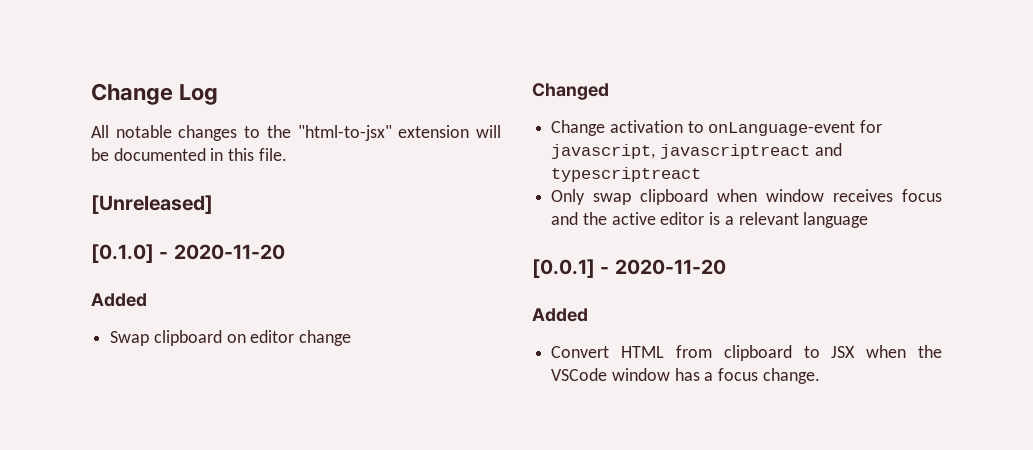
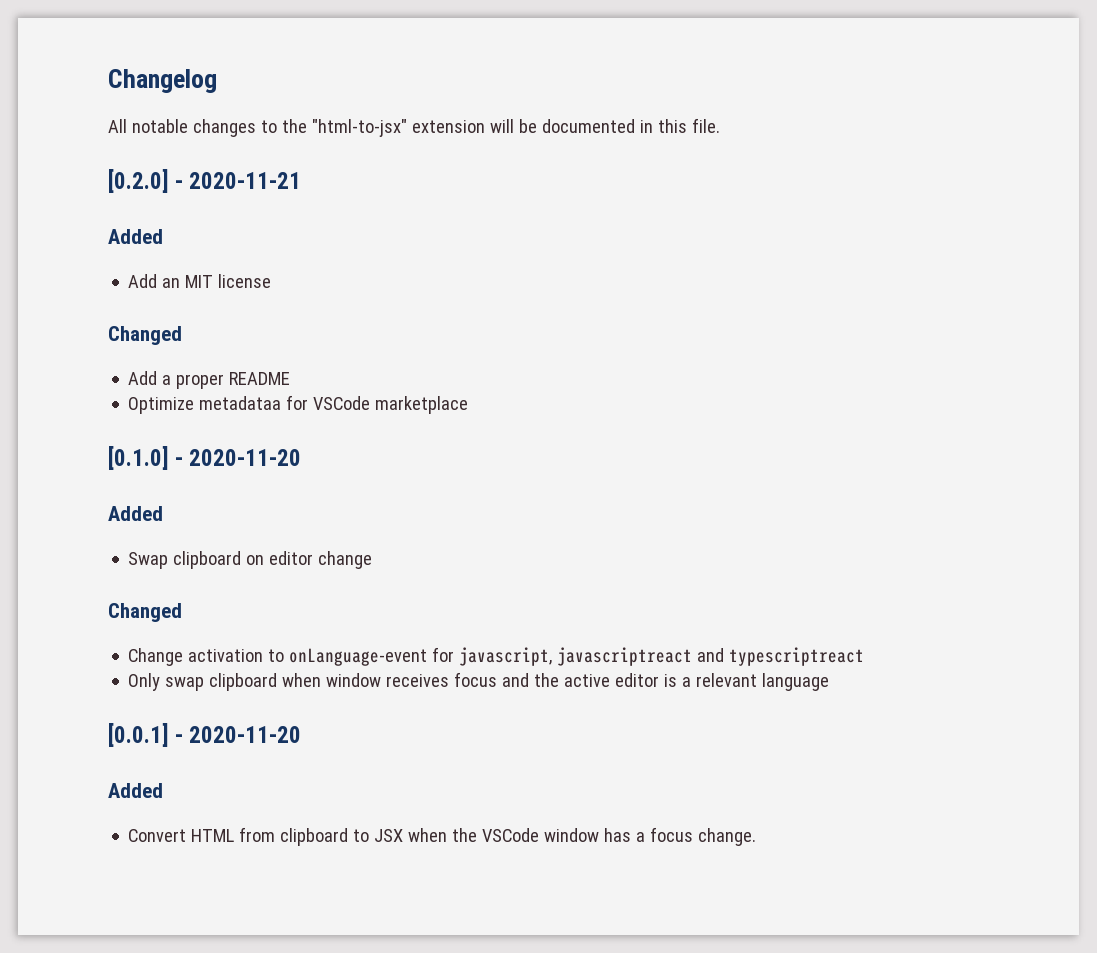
[91,83,219,105] Change Log -> [108,69,217,93] Changelog
[91,195,213,214] [Unreleased] -> [108,169,302,193] [108,229,163,244] [128,274,272,288] [108,326,182,345] [128,371,291,389] [128,395,469,414] [0.2.0] - 2020-11-21 // Added // Add an MIT license // Changed // Add a proper README // Optimize metadataa for VSCode marketplace

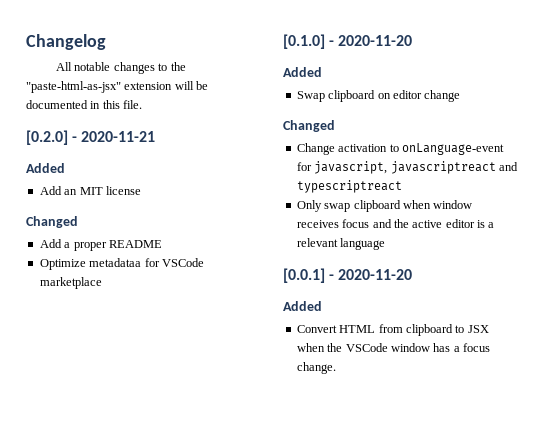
[311,119,407,137] "html-to-jsx" -> [26,81,121,93] "paste-html-as-jsx"

